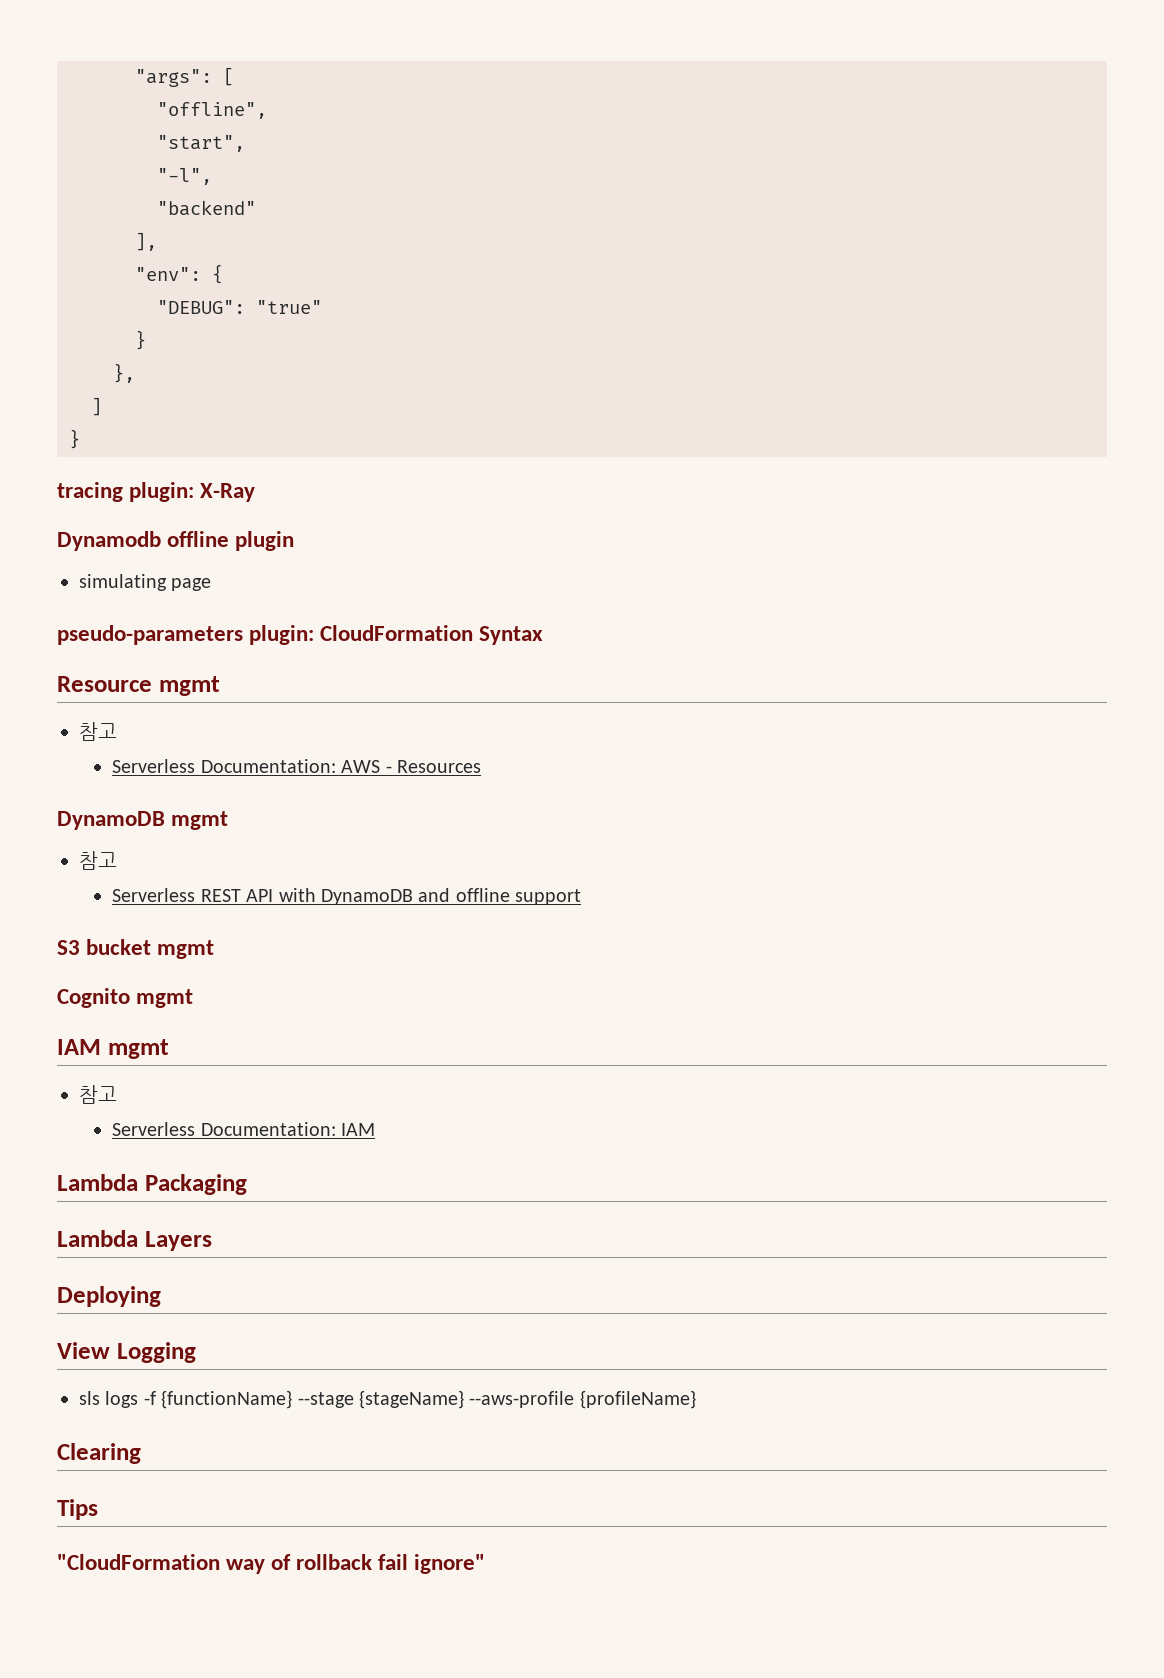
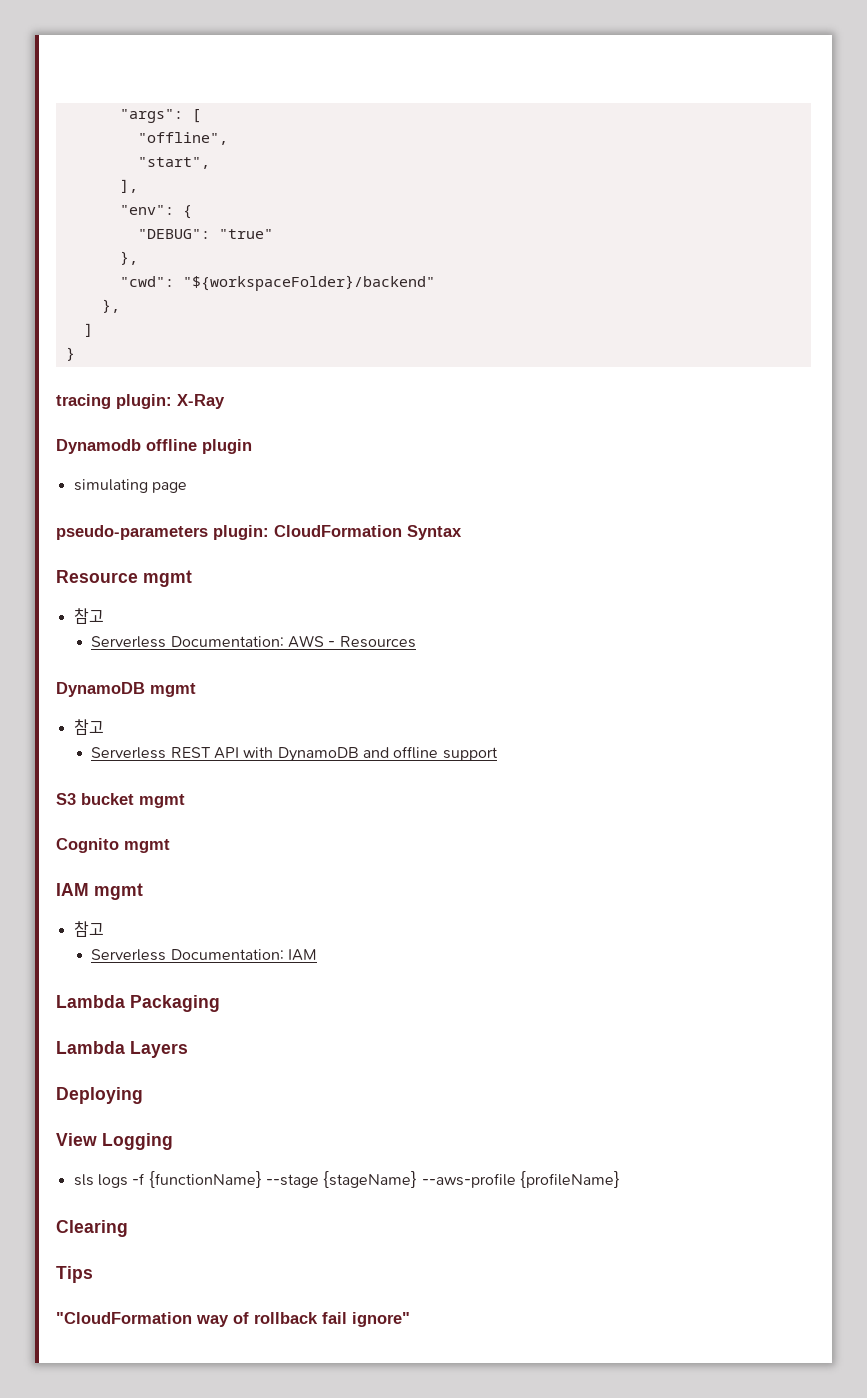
[157,168,212,185] [157,200,256,216] // "-l", // "backend" -> (210, 163) none
[135,330,146,350] } -> [119,251,138,265] [119,275,435,291] }, // "cwd": "${workspaceFolder}/backend"

